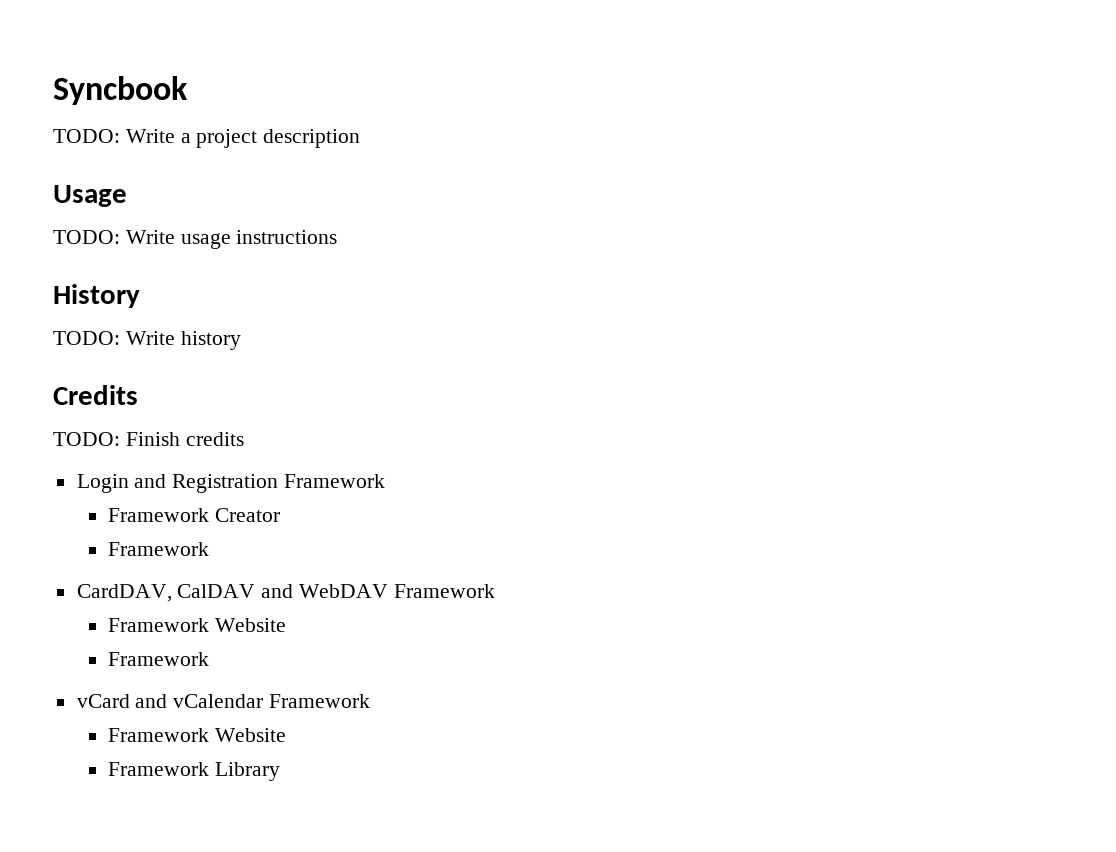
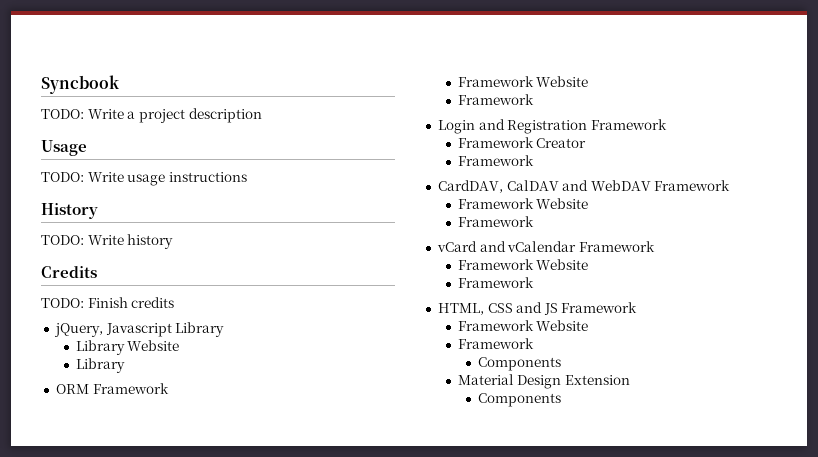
(244, 439) none -> [53,322,225,337] [75,340,180,355] [75,358,125,373] [55,383,169,394] [457,76,589,87] [457,94,534,105] // jQuery, Javascript Library // Library Website // Library // ORM Framework // Framework Website // Framework
[215,762,281,781] Library -> [437,302,638,315] [457,320,589,331] [457,338,534,349] [477,357,561,371] [457,374,631,389] [477,393,561,407] // HTML, CSS and JS Framework // Framework Website // Framework // Components // Material Design Extension // Components

